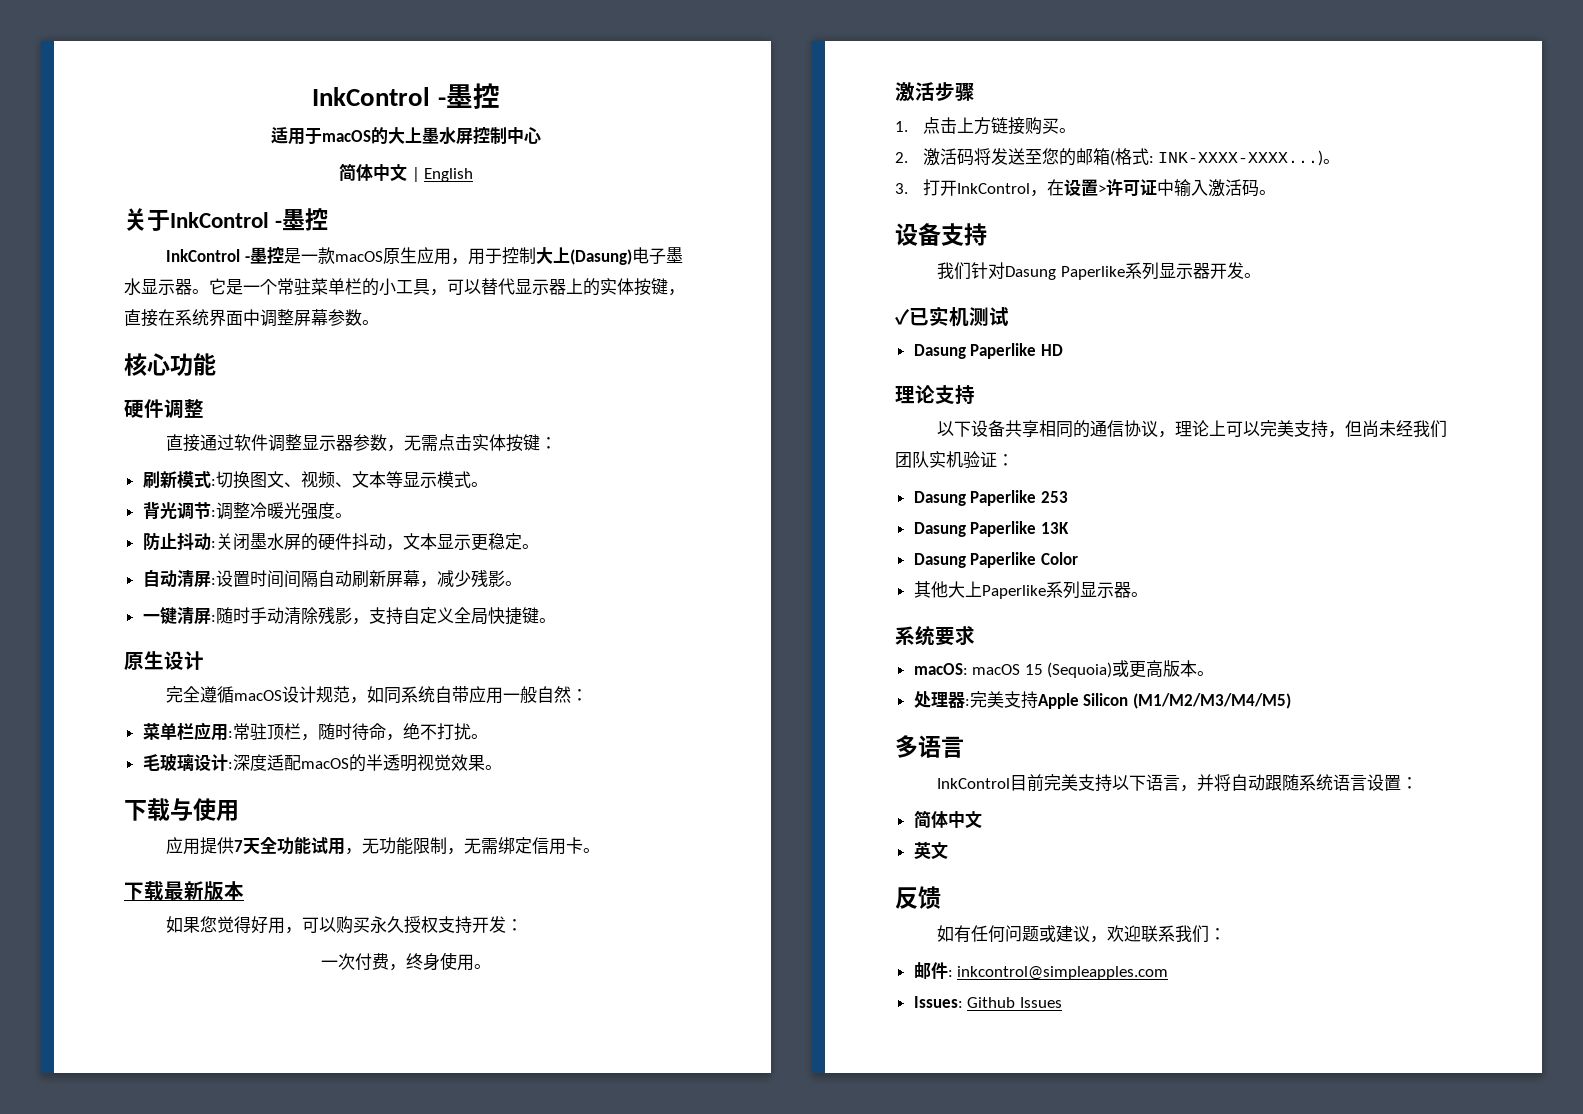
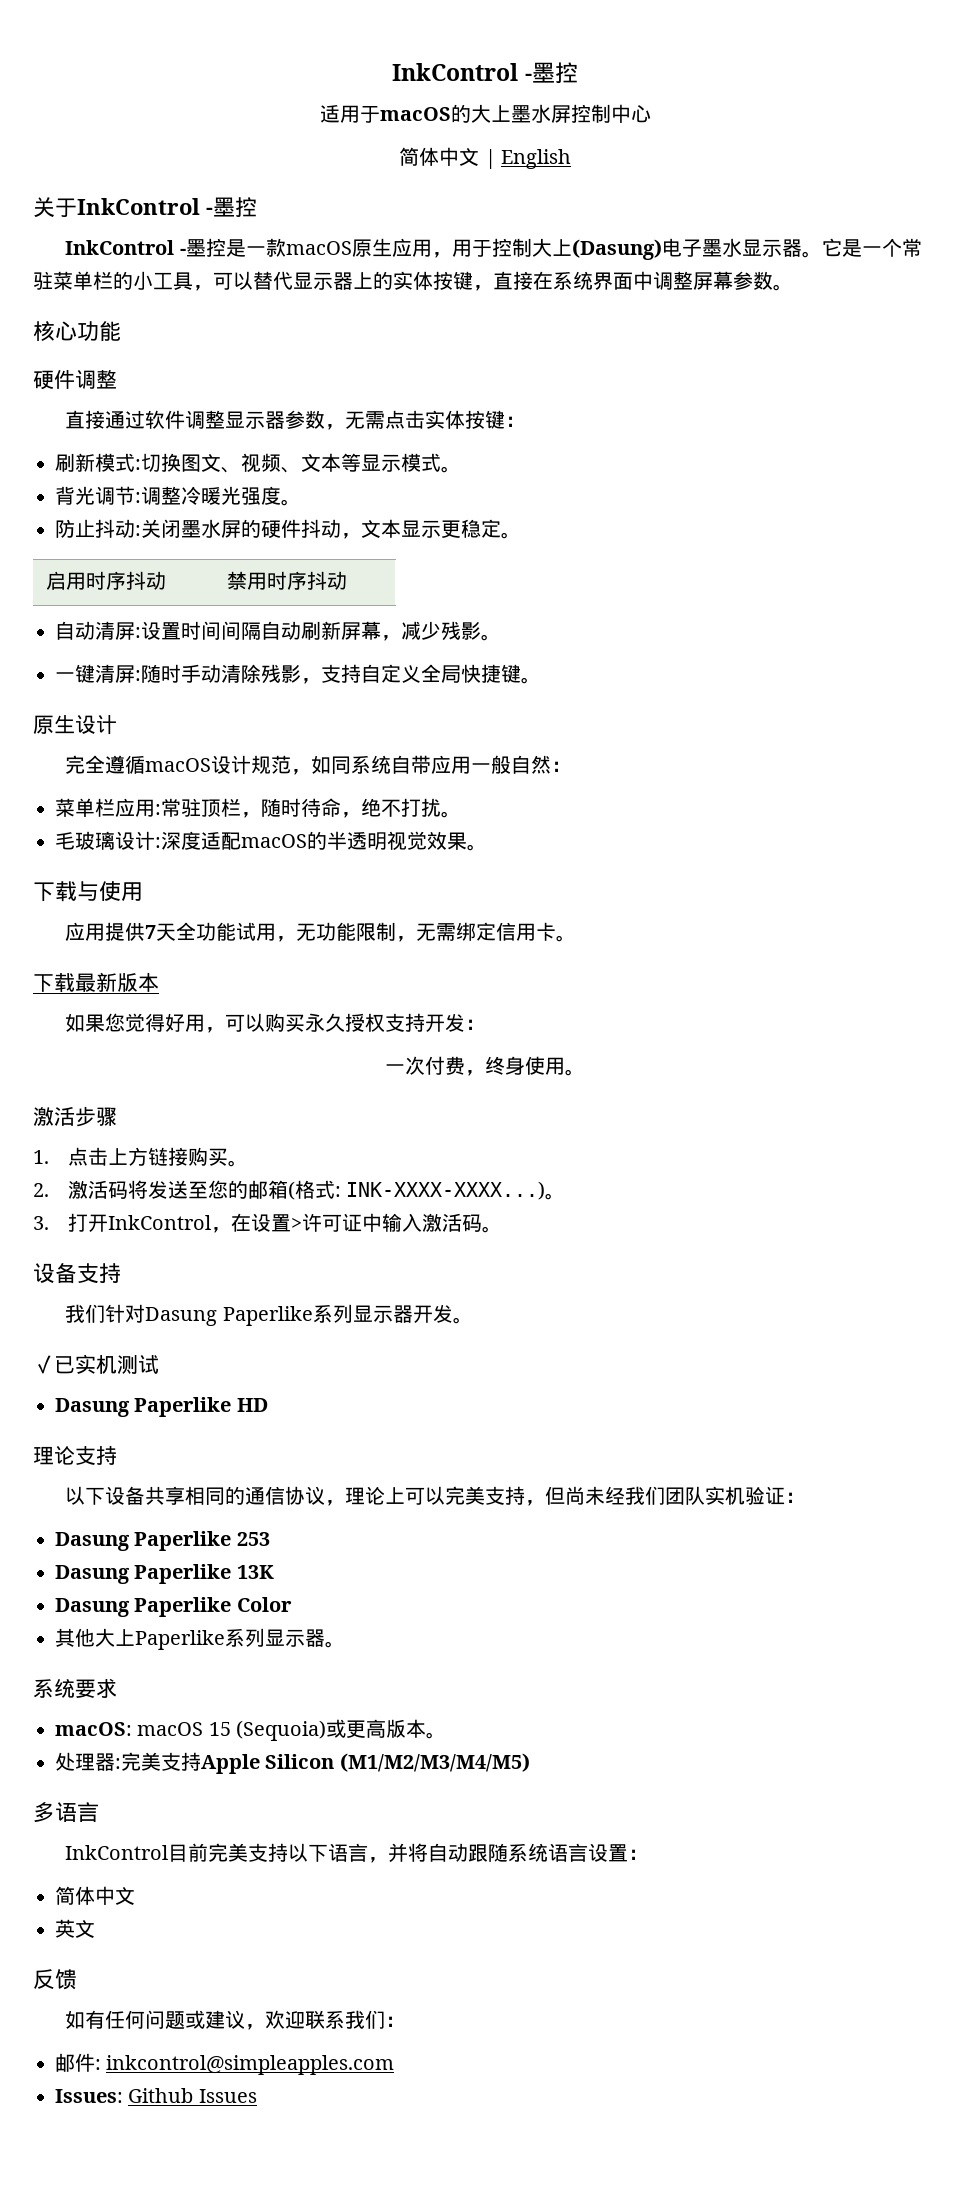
(539, 546) none -> [45,571,166,590] [226,571,347,590] // 启用时序抖动 | 禁用时序抖动

